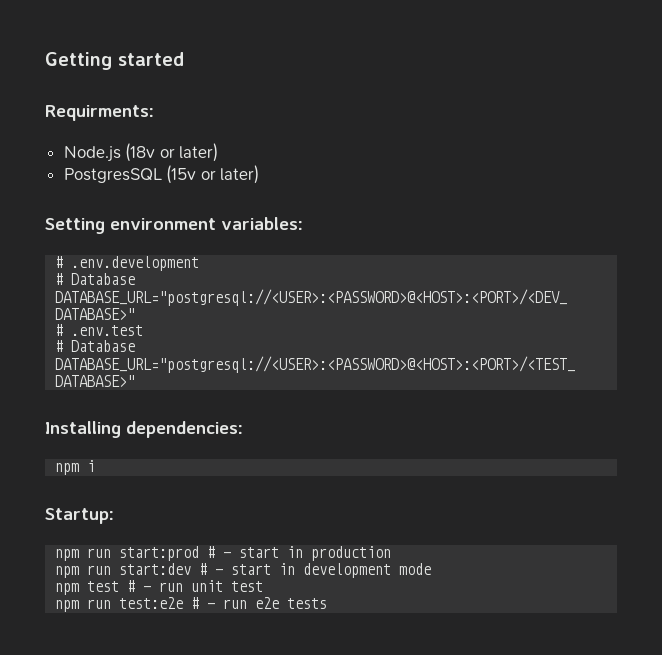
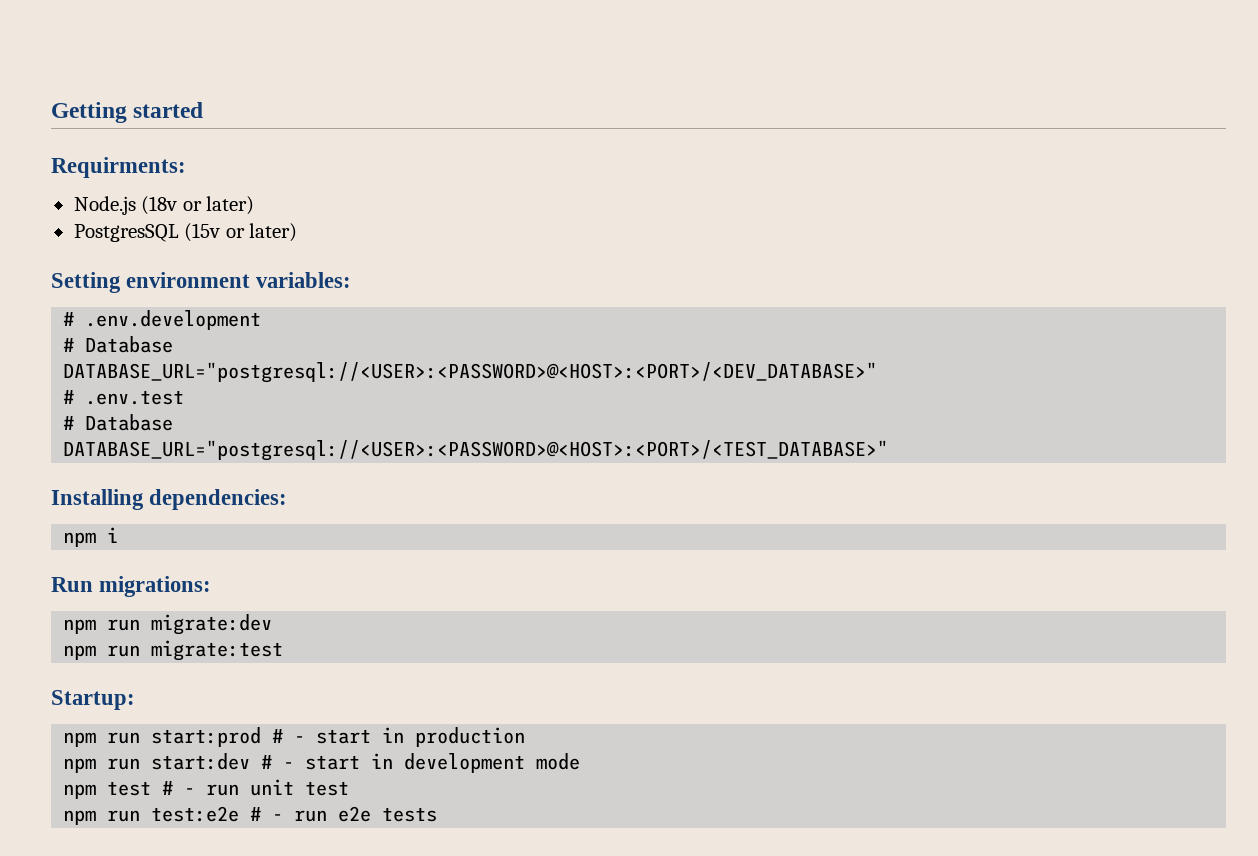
(96, 466) none -> [51,576,212,597] [63,614,273,635] [63,640,284,661] // Run migrations: // npm run migrate:dev // npm run migrate:test

